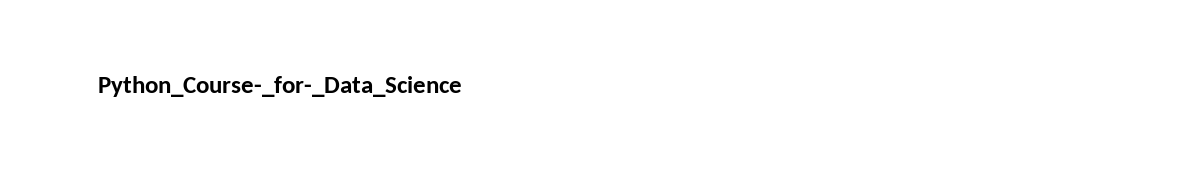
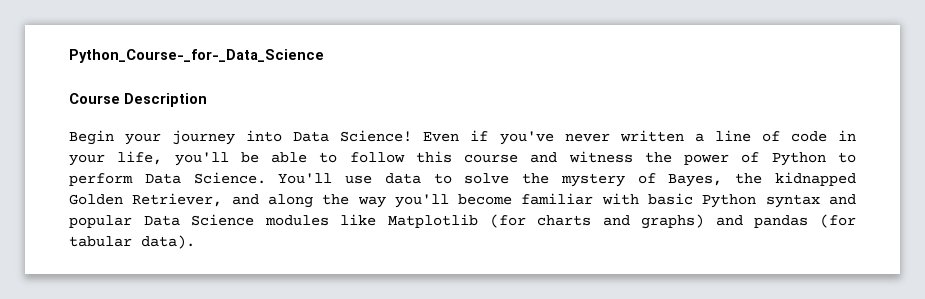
(462, 86) none -> [69,93,207,107] [69,130,857,145] [69,151,856,166] [69,172,856,187] [69,193,856,208] [69,214,857,229] [69,235,195,249] // Course Description // Begin your journey into Data Science! Even if you've never written a line of code in your life, you'll be able to follow this course and witness the power of Python to perform Data Science. You'll use data to solve the mystery of Bayes, the kidnapped Golden Retriever, and along the way you'll become familiar with basic Python syntax and popular Data Science modules like Matplotlib (for charts and graphs) and pandas (for tabular data).

